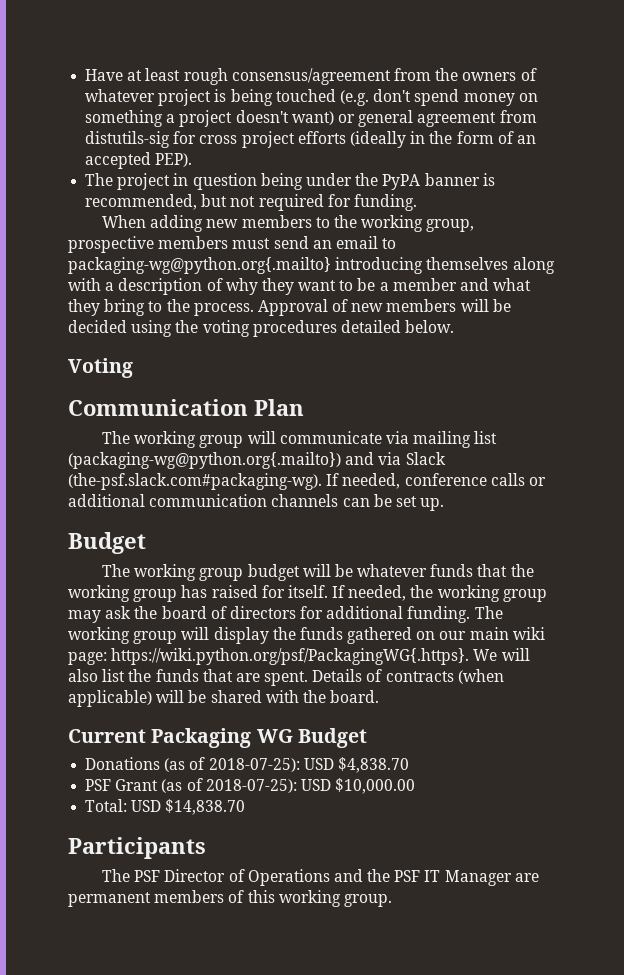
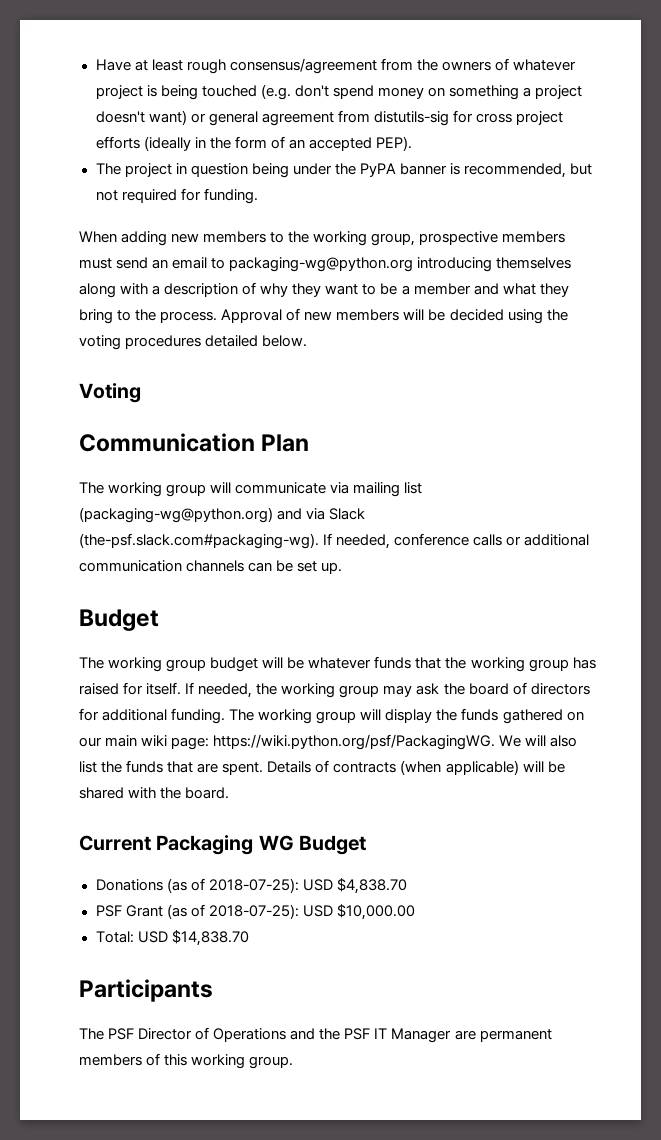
[68,257,331,274] packaging-wg@python.org{.mailto} -> [229,257,414,272] packaging-wg@python.org
[68,452,341,469] (packaging-wg@python.org{.mailto}) -> [79,507,273,523] (packaging-wg@python.org)
[111,648,470,665] https://wiki.python.org/psf/PackagingWG{.https}. -> [213,734,496,750] https://wiki.python.org/psf/PackagingWG.

